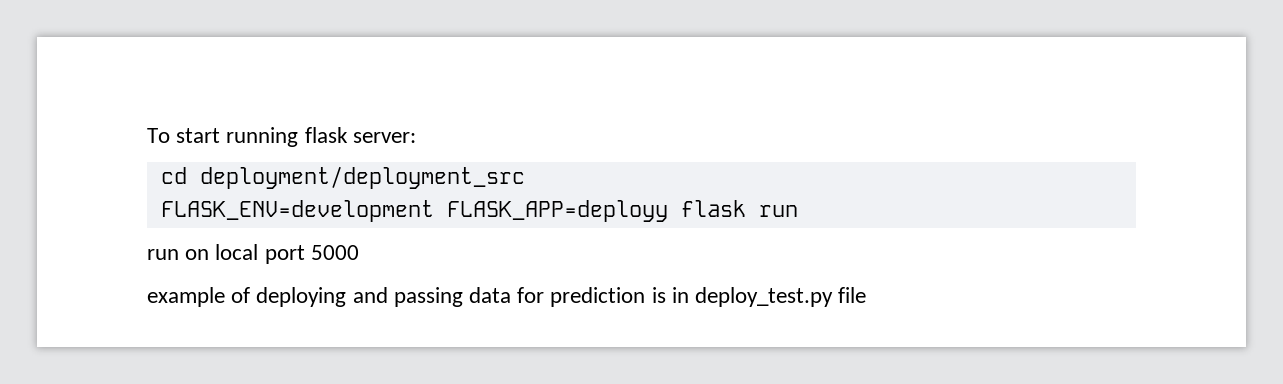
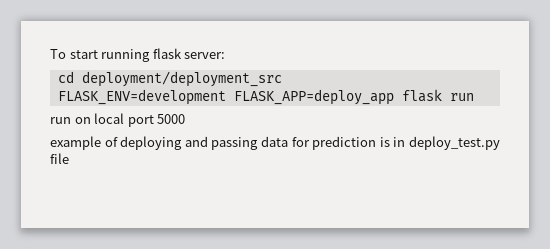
[446,200,668,222] FLASK_APP=deployy -> [233,89,394,105] FLASK_APP=deploy_app

